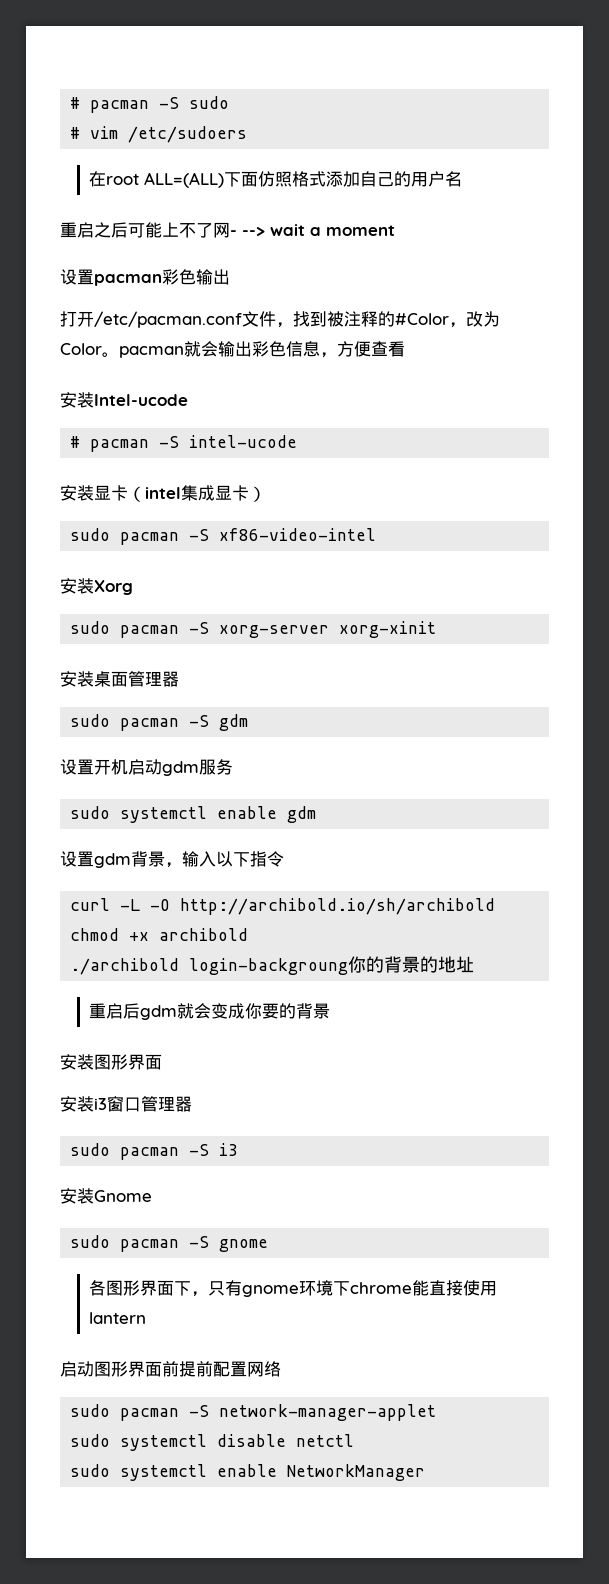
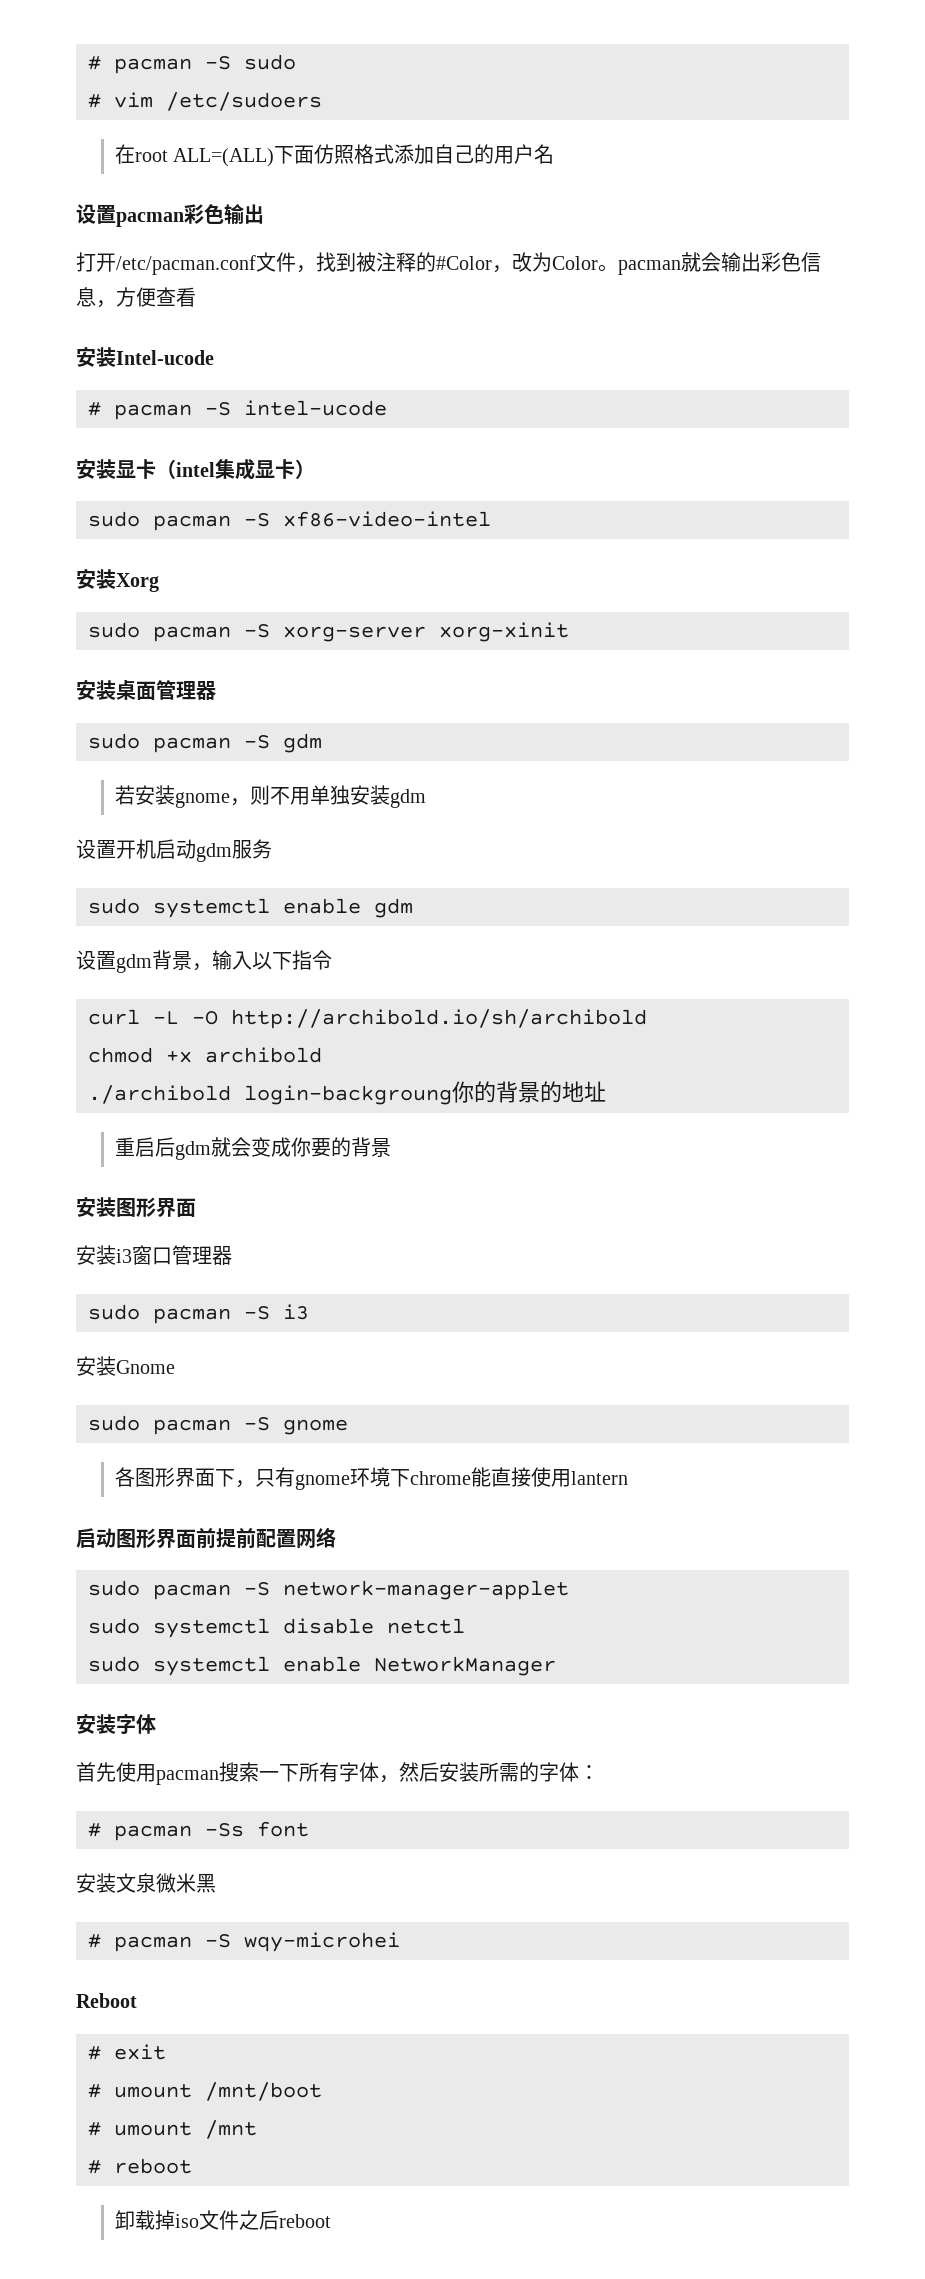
[60,222,395,238] // 重启之后可能上不了网- --> wait a moment -> (554, 154) none
(249, 722) none -> [114,785,426,808] // 若安装gnome，则不用单独安装gdm
(426, 1472) none -> [76,1714,156,1734] [76,1762,599,1785] [88,1821,309,1841] [76,1873,216,1893] [88,1932,400,1952] [76,1993,137,2008] [88,2044,166,2060] [88,2082,322,2101] [88,2120,257,2139] [88,2158,192,2174] [114,2210,331,2230] // 安装字体 // 首先使用pacman搜索一下所有字体，然后安装所需的字体： // # pacman -Ss font // 安装文泉微米黑 // # pacman -S wqy-microhei // Reboot // # exit // # umount /mnt/boot // # umount /mnt // # reboot // 卸载掉iso文件之后reboot

